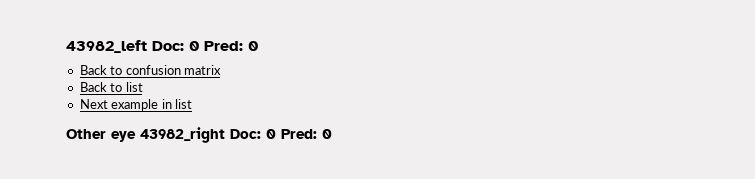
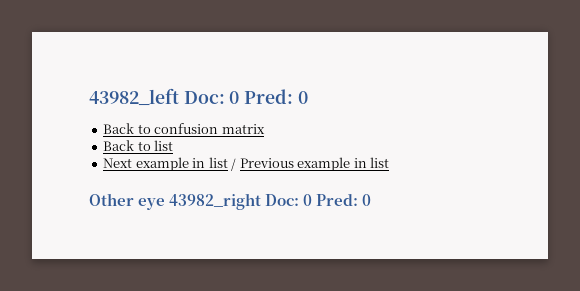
(192, 104) none -> [231,157,390,171] / Previous example in list

